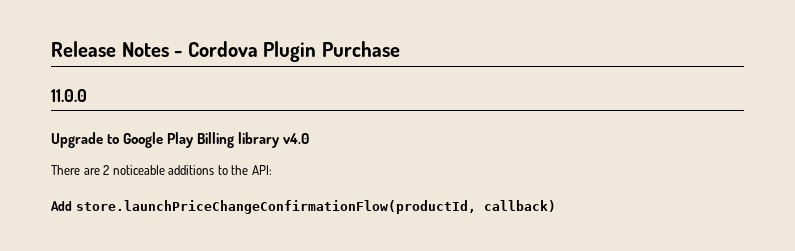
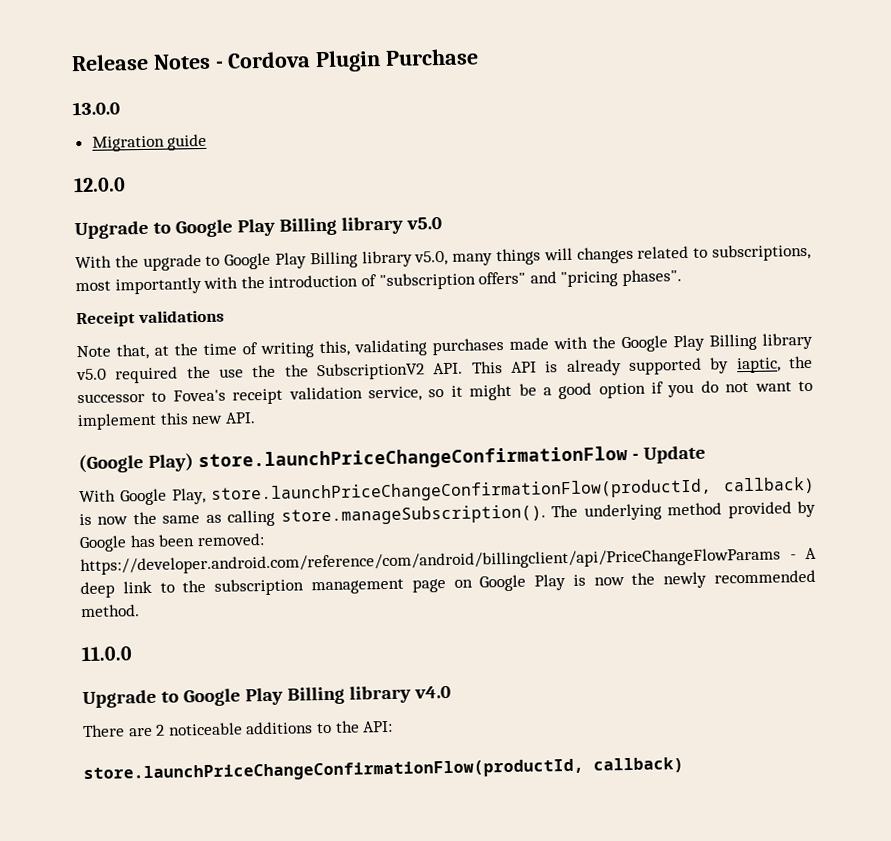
(400, 49) none -> [72,101,120,116] [91,133,208,152] [73,177,126,193] [74,216,442,240] [75,243,811,272] [75,269,682,295] [76,309,225,328] [76,332,813,360] [76,355,813,384] [77,380,814,405] [77,412,256,431] [78,445,706,474] [79,476,815,506] [79,500,816,527] [79,533,265,553] [80,547,817,576] [80,569,817,599] [81,604,140,618] // 13.0.0 // Migration guide // 12.0.0 // Upgrade to Google Play Billing library v5.0 // With the upgrade to Google Play Billing library v5.0, many things will changes related to subscriptions, most importantly with the introduction of "subscription offers" and "pricing phases". // Receipt validations // Note that, at the time of writing this, validating purchases made with the Google Play Billing library v5.0 required the use the the SubscriptionV2 API. This API is already supported by iaptic, the successor to Fovea's receipt validation service, so it might be a good option if you do not want to implement this new API. // (Google Play) store.launchPriceChangeConfirmationFlow - Update // With Google Play, store.launchPriceChangeConfirmationFlow(productId, callback) is now the same as calling store.manageSubscription(). The underlying method provided by Google has been removed: https://developer.android.com/reference/com/android/billingclient/api/PriceChangeFlowParams - A deep link to the subscription management page on Google Play is now the newly recommended method.
[51,201,72,211] Add -> (394, 726) none

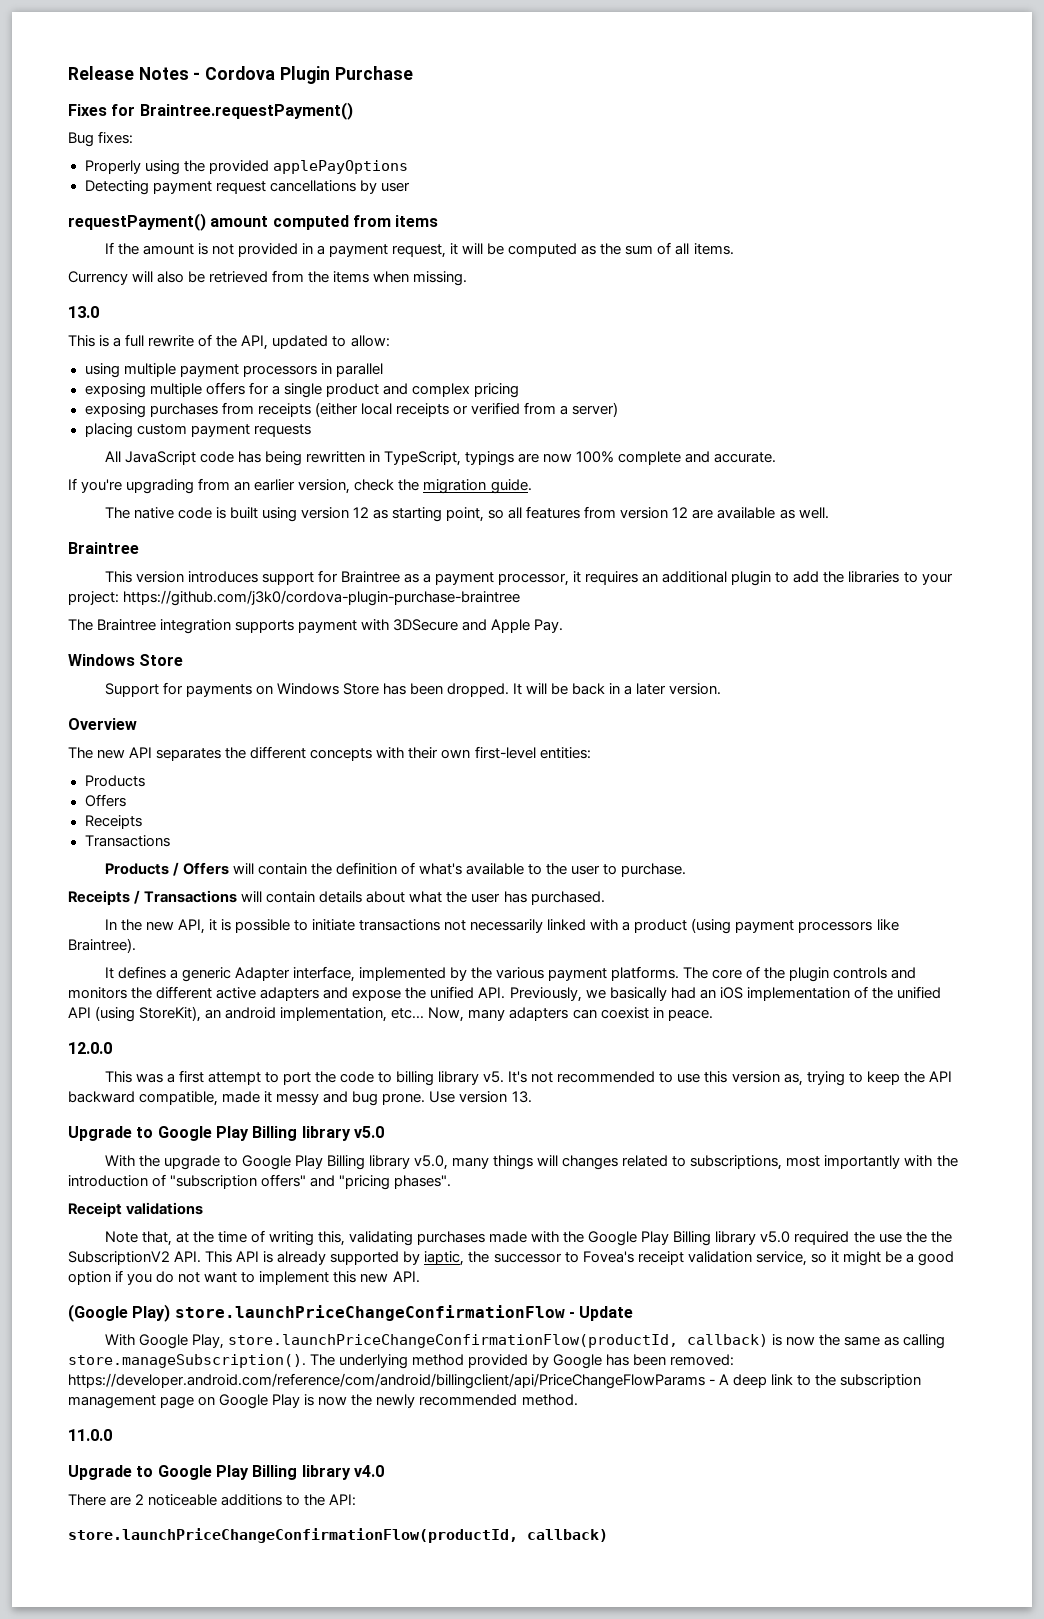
[72,101,120,116] [91,133,208,152] [73,177,126,193] 13.0.0 // Migration guide // 12.0.0 -> [68,102,353,120] [68,131,134,147] [84,160,408,175] [84,180,410,195] [68,213,439,231] [104,242,734,258] [68,270,468,286] [68,306,99,318] [68,334,390,350] [84,363,383,378] [84,382,519,398] [84,402,619,418] [84,423,311,438] [104,451,777,466] [68,478,532,494] [104,506,829,522] [68,542,139,554] [104,570,953,586] [68,590,521,606] [68,619,564,634] [68,654,184,666] [104,682,722,697] [68,718,137,730] [68,746,591,761] [84,775,145,787] [84,794,126,807] [84,815,142,829] [84,835,170,847] [104,862,687,877] [68,890,605,905] [104,918,899,934] [68,938,136,953] [104,966,917,982] [68,986,941,1002] [68,1006,713,1022] [68,1042,112,1054] [104,1070,952,1086] [68,1091,532,1106] Fixes for Braintree.requestPayment() // Bug fixes: // Properly using the provided applePayOptions // Detecting payment request cancellations by user // requestPayment() amount computed from items // If the amount is not provided in a payment request, it will be computed as the sum of all items. // Currency will also be retrieved from the items when missing. // 13.0 // This is a full rewrite of the API, updated to allow: // using multiple payment processors in parallel // exposing multiple offers for a single product and complex pricing // exposing purchases from receipts (either local receipts or verified from a server) // placing custom payment requests // All JavaScript code has being rewritten in TypeScript, typings are now 100% complete and accurate. // If you're upgrading from an earlier version, check the migration guide. // The native code is built using version 12 as starting point, so all features from version 12 are available as well. // Braintree // This version introduces support for Braintree as a payment processor, it requires an additional plugin to add the libraries to your project: https://github.com/j3k0/cordova-plugin-purchase-braintree // The Braintree integration supports payment with 3DSecure and Apple Pay. // Windows Store // Support for payments on Windows Store has been dropped. It will be back in a later version. // Overview // The new API separates the different concepts with their own first-level entities: // Products // Offers // Receipts // Transactions // Products / Offers will contain the definition of what's available to the user to purchase. // Receipts / Transactions will contain details about what the user has purchased. // In the new API, it is possible to initiate transactions not necessarily linked with a product (using payment processors like Braintree). // It defines a generic Adapter interface, implemented by the various payment platforms. The core of the plugin controls and monitors the different active adapters and expose the unified API. Previously, we basically had an iOS implementation of the unified API (using StoreKit), an android implementation, etc... Now, many adapters can coexist in peace. // 12.0.0 // This was a first attempt to port the code to billing library v5. It's not recommended to use this version as, trying to keep the API backward compatible, made it messy and bug prone. Use version 13.

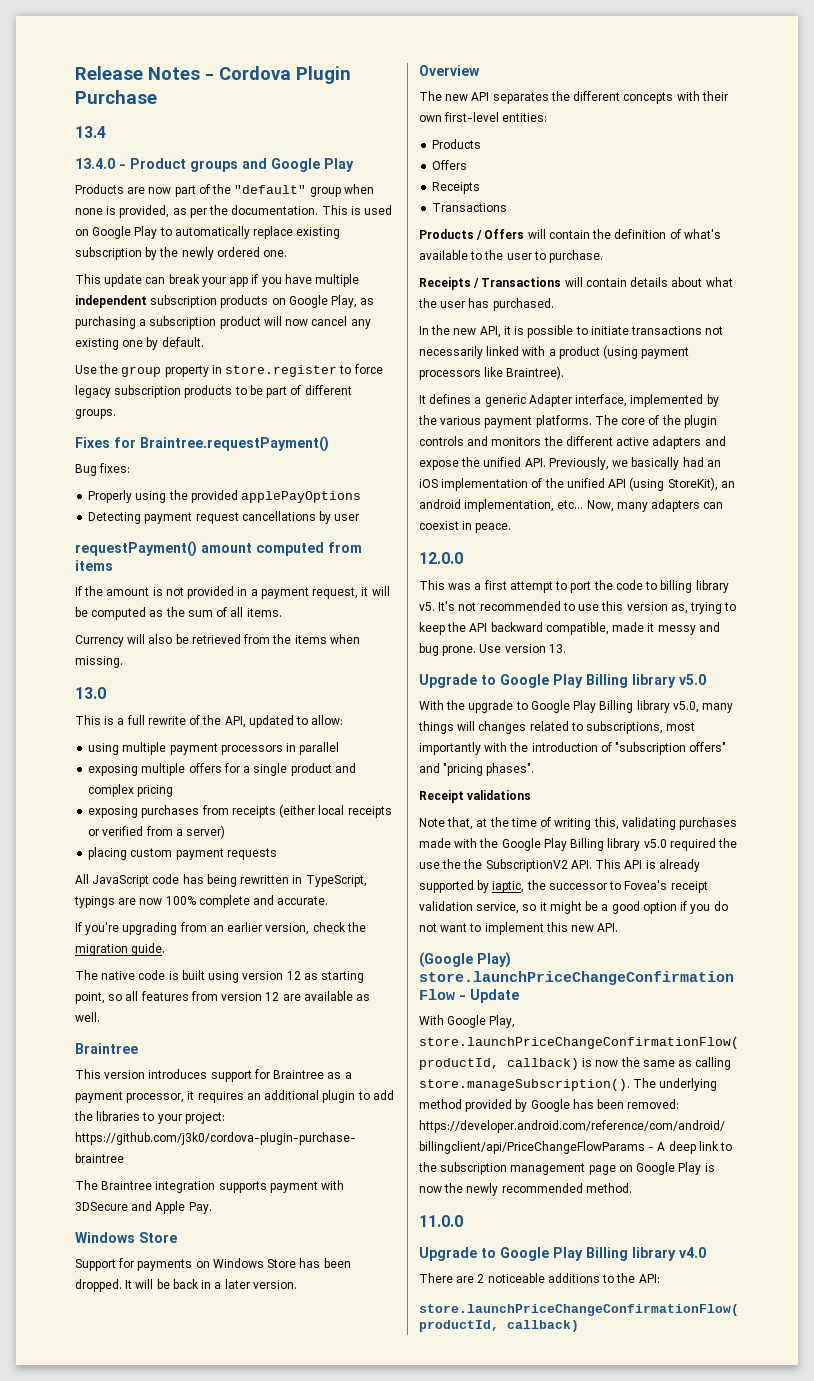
(413, 73) none -> [75,126,106,138] [75,158,354,172] [75,184,374,197] [75,205,393,218] [75,226,341,239] [75,247,288,260] [75,274,360,287] [75,295,375,308] [75,316,371,329] [75,337,204,350] [75,364,383,377] [75,385,352,398] [75,409,116,419] // 13.4 // 13.4.0 - Product groups and Google Play // Products are now part of the "default" group when none is provided, as per the documentation. This is used on Google Play to automatically replace existing subscription by the newly ordered one. // This update can break your app if you have multiple independent subscription products on Google Play, as purchasing a subscription product will now cancel any existing one by default. // Use the group property in store.register to force legacy subscription products to be part of different groups.

